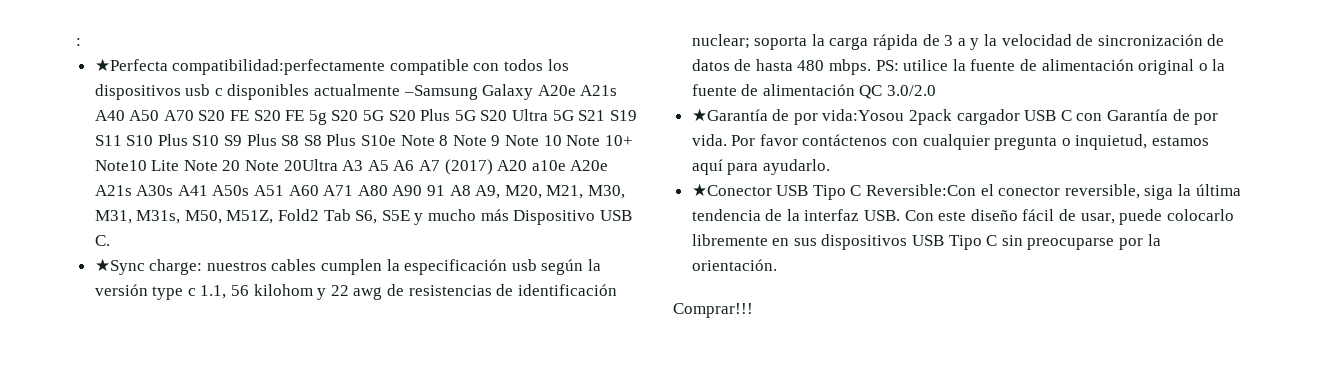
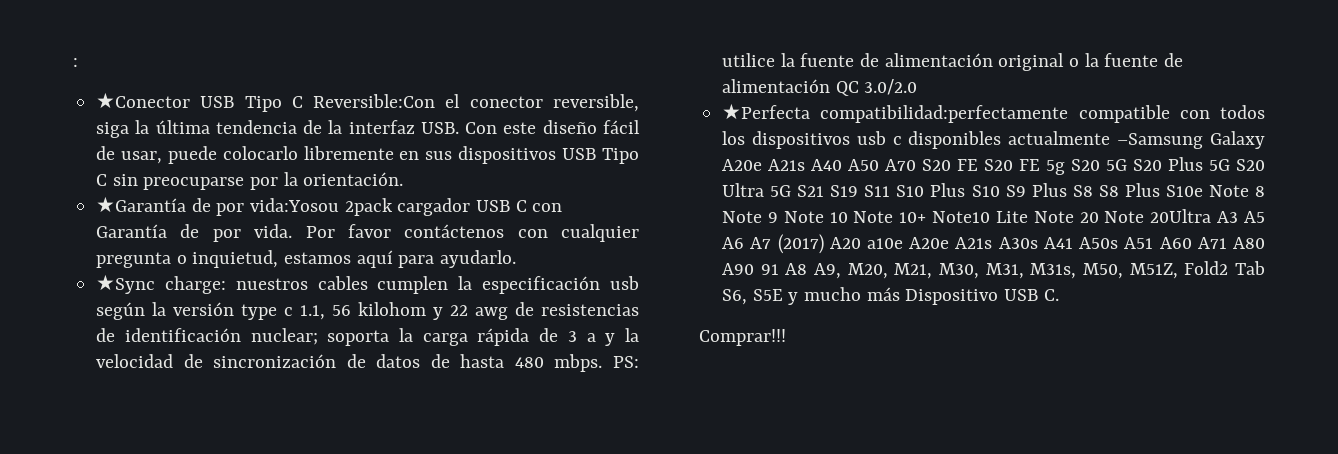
(81, 42) none -> [96,92,639,112] [96,120,640,138] [96,146,639,164] [96,172,404,190] [96,196,563,216] [96,224,639,242] [96,250,517,268] [96,274,639,294] [96,302,639,320] [96,328,639,346] [96,354,639,372] [722,53,1184,71] [722,79,918,96] // ★Conector USB Tipo C Reversible:Con el conector reversible, siga la última tendencia de la interfaz USB. Con este diseño fácil de usar, puede colocarlo libremente en sus dispositivos USB Tipo C sin preocuparse por la orientación. // ★Garantía de por vida:Yosou 2pack cargador USB C con Garantía de por vida. Por favor contáctenos con cualquier pregunta o inquietud, estamos aquí para ayudarlo. // ★Sync charge: nuestros cables cumplen la especificación usb según la versión type c 1.1, 56 kilohom y 22 awg de resistencias de identificación nuclear; soporta la carga rápida de 3 a y la velocidad de sincronización de datos de hasta 480 mbps. PS: utilice la fuente de alimentación original o la fuente de alimentación QC 3.0/2.0
[94,258,602,275] [94,284,617,300] [691,34,1225,50] [691,59,1226,75] [691,84,937,99] [691,108,1219,125] [691,134,1210,150] [691,159,830,175] [691,183,1241,200] [691,209,1234,225] [691,234,1161,250] [691,259,777,271] // ★Sync charge: nuestros cables cumplen la especificación usb según la versión type c 1.1, 56 kilohom y 22 awg de resistencias de identificación nuclear; soporta la carga rápida de 3 a y la velocidad de sincronización de datos de hasta 480 mbps. PS: utilice la fuente de alimentación original o la fuente de alimentación QC 3.0/2.0 // ★Garantía de por vida:Yosou 2pack cargador USB C con Garantía de por vida. Por favor contáctenos con cualquier pregunta o inquietud, estamos aquí para ayudarlo. // ★Conector USB Tipo C Reversible:Con el conector reversible, siga la última tendencia de la interfaz USB. Con este diseño fácil de usar, puede colocarlo libremente en sus dispositivos USB Tipo C sin preocuparse por la orientación. -> (1059, 295) none

